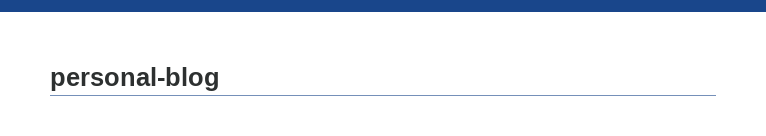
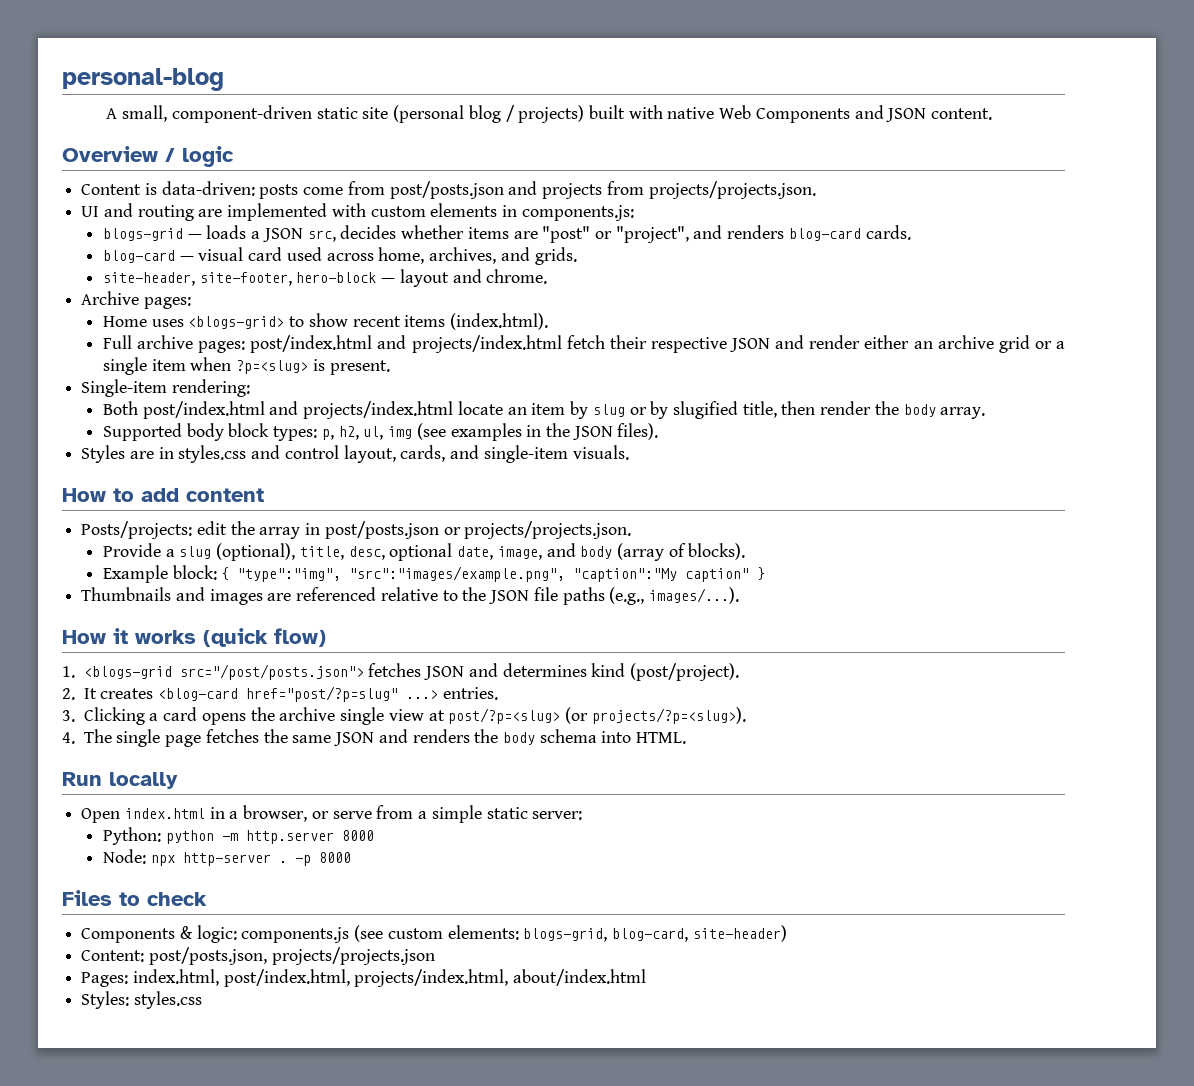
(220, 79) none -> [106,105,993,123] [62,146,234,167] [81,181,816,199] [81,203,634,221] [102,225,911,243] [102,247,577,265] [102,269,548,287] [81,291,191,309] [102,313,549,330] [102,335,1065,353] [102,357,390,375] [81,379,250,397] [102,401,986,419] [102,423,659,441] [81,445,629,463] [62,488,264,502] [81,521,632,539] [102,543,746,561] [102,565,766,583] [81,587,739,605] [62,628,326,647] [62,663,740,681] [62,686,498,702] [62,707,746,725] [62,729,687,747] [62,772,178,789] [81,805,583,823] [102,827,374,845] [102,849,351,866] [62,890,207,906] [81,925,787,943] [81,947,435,965] [81,969,647,987] [81,991,202,1009] // A small, component-driven static site (personal blog / projects) built with native Web Components and JSON content. // Overview / logic // Content is data-driven: posts come from post/posts.json and projects from projects/projects.json. // UI and routing are implemented with custom elements in components.js: // blogs-grid — loads a JSON src, decides whether items are "post" or "project", and renders blog-card cards. // blog-card — visual card used across home, archives, and grids. // site-header, site-footer, hero-block — layout and chrome. // Archive pages: // Home uses <blogs-grid> to show recent items (index.html). // Full archive pages: post/index.html and projects/index.html fetch their respective JSON and render either an archive grid or a single item when ?p=<slug> is present. // Single-item rendering: // Both post/index.html and projects/index.html locate an item by slug or by slugified title, then render the body array. // Supported body block types: p, h2, ul, img (see examples in the JSON files). // Styles are in styles.css and control layout, cards, and single-item visuals. // How to add content // Posts/projects: edit the array in post/posts.json or projects/projects.json. // Provide a slug (optional), title, desc, optional date, image, and body (array of blocks). // Example block: { "type":"img", "src":"images/example.png", "caption":"My caption" } // Thumbnails and images are referenced relative to the JSON file paths (e.g., images/...). // How it works (quick flow) // 1. <blogs-grid src="/post/posts.json"> fetches JSON and determines kind (post/project). // 2. It creates <blog-card href="post/?p=slug" ...> entries. // 3. Clicking a card opens the archive single view at post/?p=<slug> (or projects/?p=<slug>). // 4. The single page fetches the same JSON and renders the body schema into HTML. // Run locally // Open index.html in a browser, or serve from a simple static server: // Python: python -m http.server 8000 // Node: npx http-server . -p 8000 // Files to check // Components & logic: components.js (see custom elements: blogs-grid, blog-card, site-header) // Content: post/posts.json, projects/projects.json // Pages: index.html, post/index.html, projects/index.html, about/index.html // Styles: styles.css

